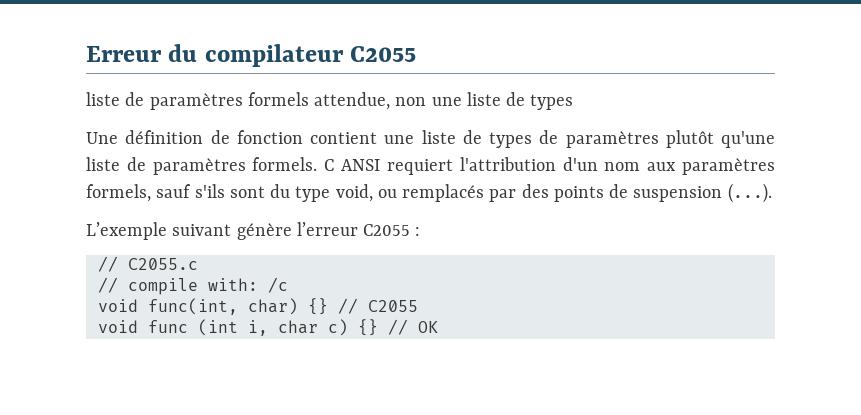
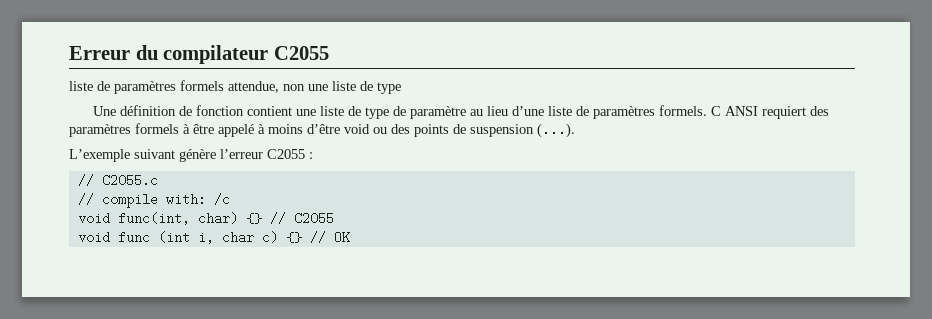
[530,94,574,110] types -> [377,82,401,94] type
[489,130,775,148] types de paramètres plutôt qu'une -> [365,106,545,119] type de paramètre au lieu d’une
[459,157,776,175] [86,184,517,202] l'attribution d'un nom aux paramètres formels, sauf s'ils sont du type void, ou remplacés par -> [810,106,830,116] [69,123,387,137] des paramètres formels à être appelé à moins d’être void ou

